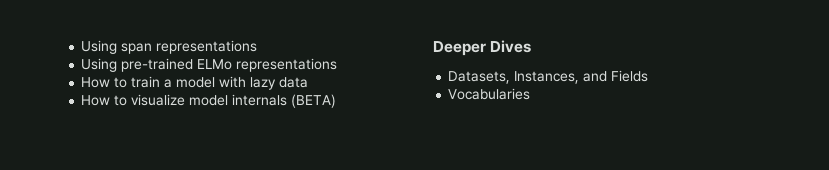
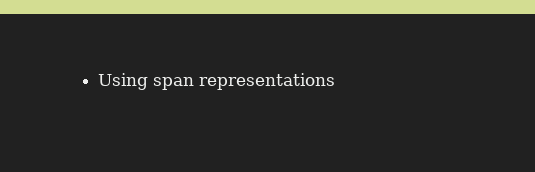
[81,58,338,72] [81,76,309,90] [81,94,337,108] [433,40,532,56] [448,70,649,84] [448,88,531,100] // Using pre-trained ELMo representations // How to train a model with lazy data // How to visualize model internals (BETA) // Deeper Dives // Datasets, Instances, and Fields // Vocabularies -> (336, 81) none

